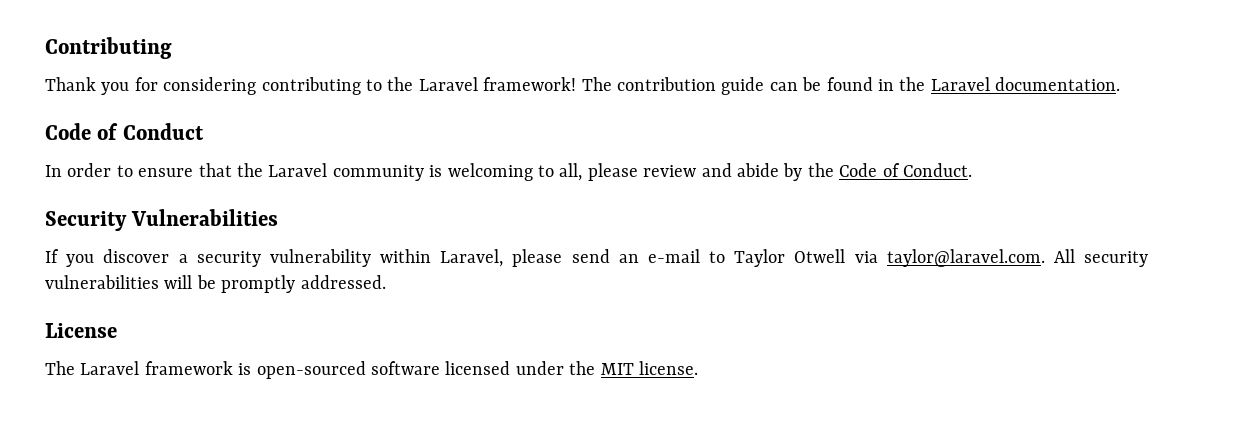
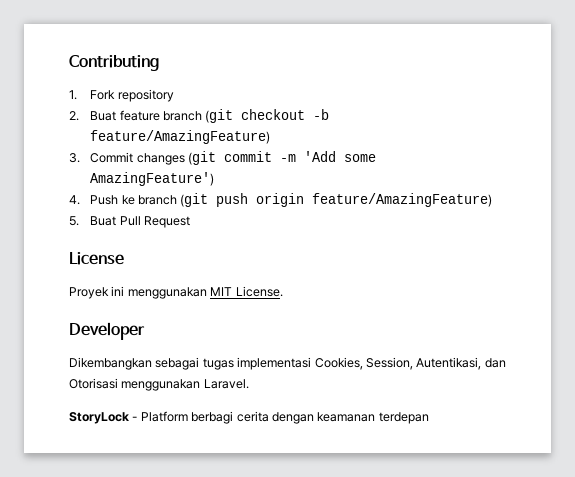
[45,77,1121,95] [45,123,204,140] [45,163,972,181] [45,209,279,231] [45,249,1148,267] [45,275,386,293] [45,323,117,338] [45,361,698,379] Thank you for considering contributing to the Laravel framework! The contribution guide can be found in the Laravel documentation. // Code of Conduct // In order to ensure that the Laravel community is welcoming to all, please review and abide by the Code of Conduct. // Security Vulnerabilities // If you discover a security vulnerability within Laravel, please send an e-mail to Taylor Otwell via taylor@laravel.com. All security vulnerabilities will be promptly addressed. // License // The Laravel framework is open-sourced software licensed under the MIT license. -> [69,89,174,102] [69,109,330,123] [90,130,271,144] [69,151,376,165] [90,172,215,186] [69,193,493,207] [69,216,190,228] [69,252,124,265] [69,286,283,299] [69,322,145,340] [69,357,506,370] [69,378,249,391] [69,411,429,424] 1. Fork repository // 2. Buat feature branch (git checkout -b feature/AmazingFeature) // 3. Commit changes (git commit -m 'Add some AmazingFeature') // 4. Push ke branch (git push origin feature/AmazingFeature) // 5. Buat Pull Request // License // Proyek ini menggunakan MIT License. // Developer // Dikembangkan sebagai tugas implementasi Cookies, Session, Autentikasi, dan Otorisasi menggunakan Laravel. // StoryLock - Platform berbagi cerita dengan keamanan terdepan

